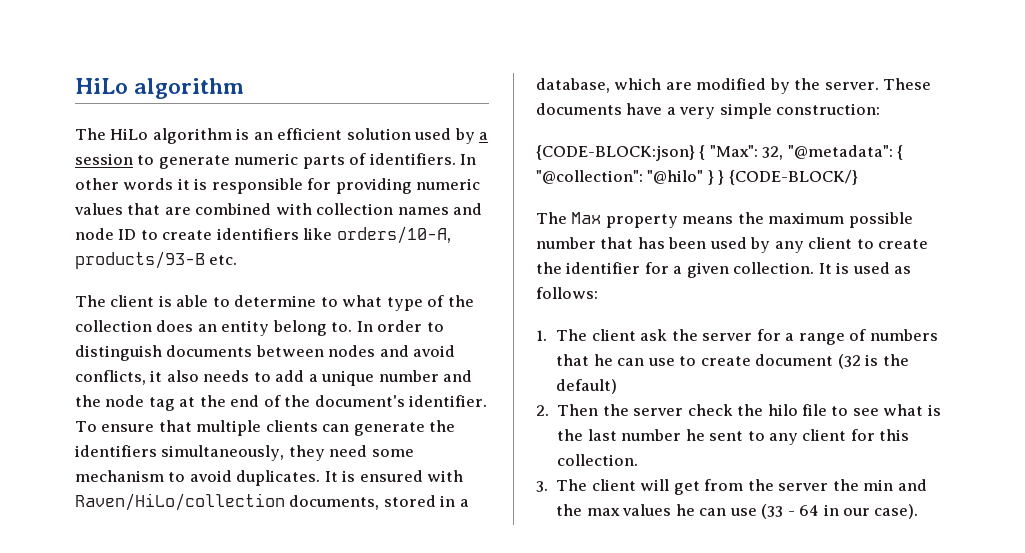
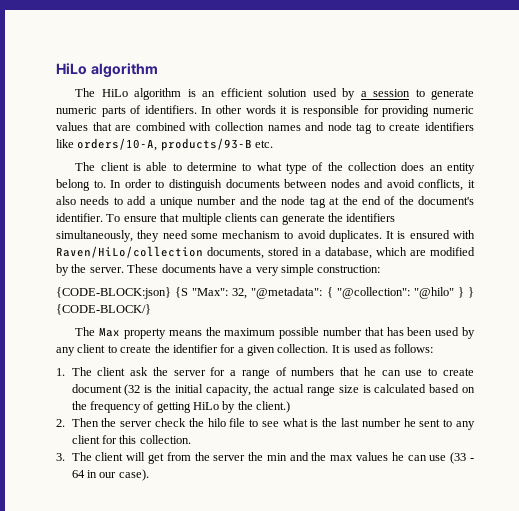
[118,229,137,240] ID -> [356,123,373,134] tag
[699,145,706,160] { -> [175,287,189,298] {S
[556,379,618,394] default) -> [174,384,476,396] [71,401,291,413] initial capacity, the actual range size is calculated based on the frequency of getting HiLo by the client.)

